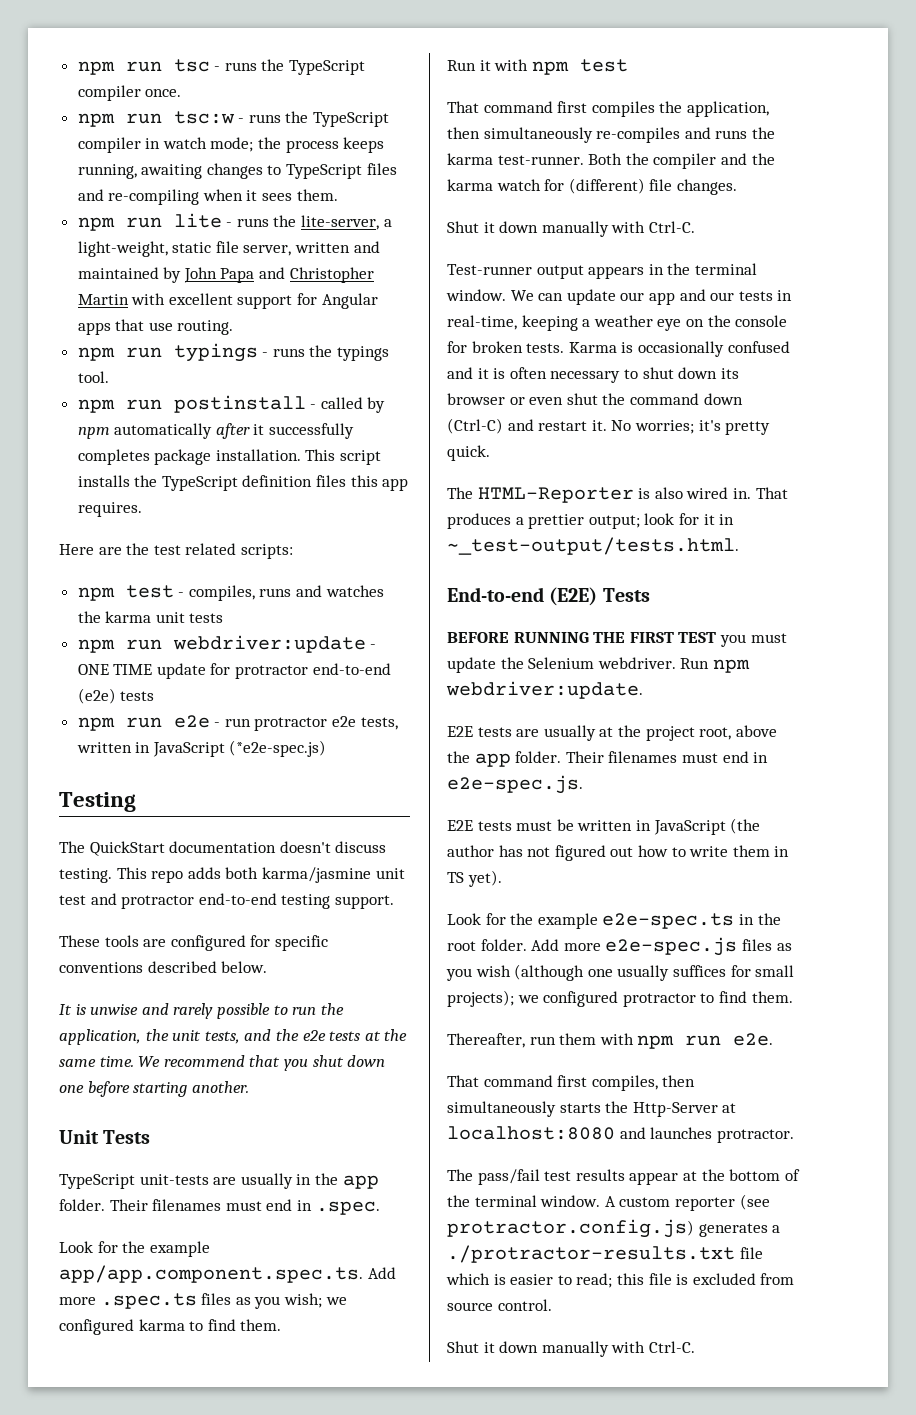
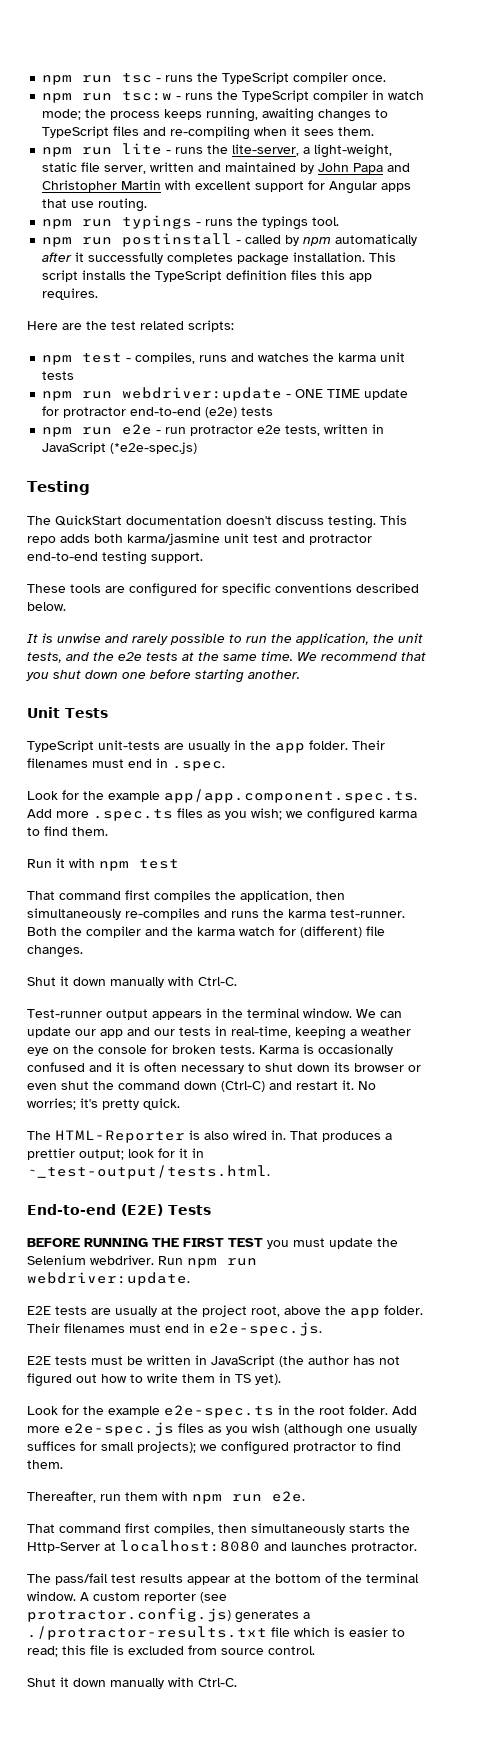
(750, 666) none -> [227,1258,257,1266] run

